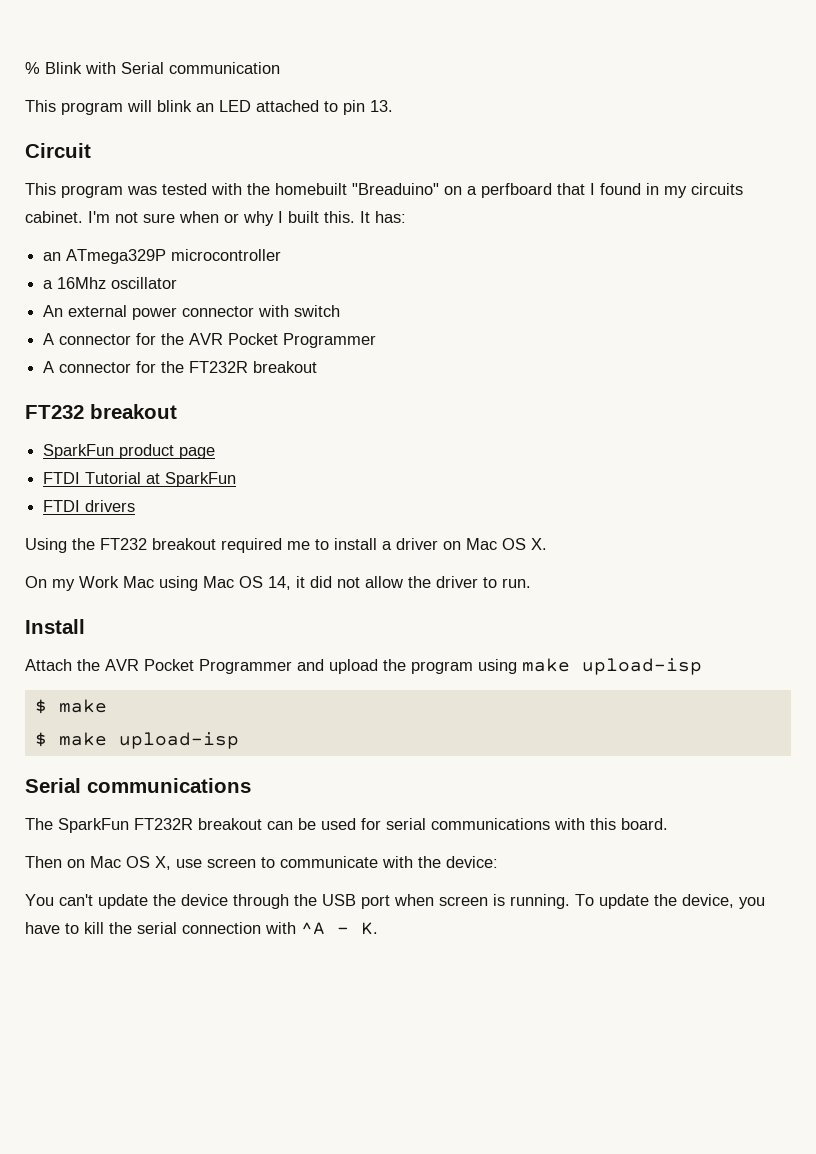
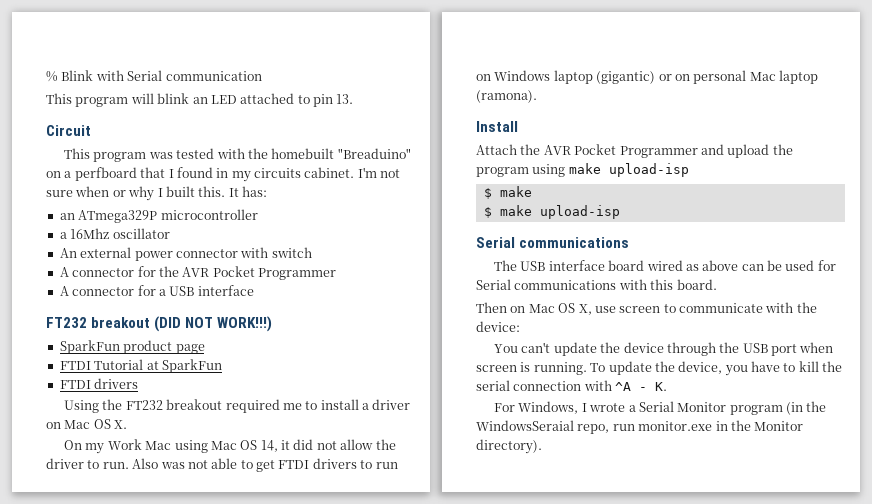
[161,361,318,373] [25,404,177,419] the FT232R breakout // FT232 breakout -> [158,285,254,296] [46,316,273,332] a USB interface // FT232 breakout (DID NOT WORK!!!)
(531, 583) none -> [132,458,398,472] [476,70,818,84] [476,90,537,103] Also was not able to get FTDI drivers to run on Windows laptop (gigantic) or on personal Mac laptop (ramona).
[58,818,262,833] SparkFun FT232R breakout -> [520,260,739,271] USB interface board wired as above
[386,818,426,830] serial -> [476,279,511,290] Serial
(378, 928) none -> [494,401,827,415] [476,420,804,434] [476,439,542,454] // For Windows, I wrote a Serial Monitor program (in the WindowsSeraial repo, run monitor.exe in the Monitor directory).

